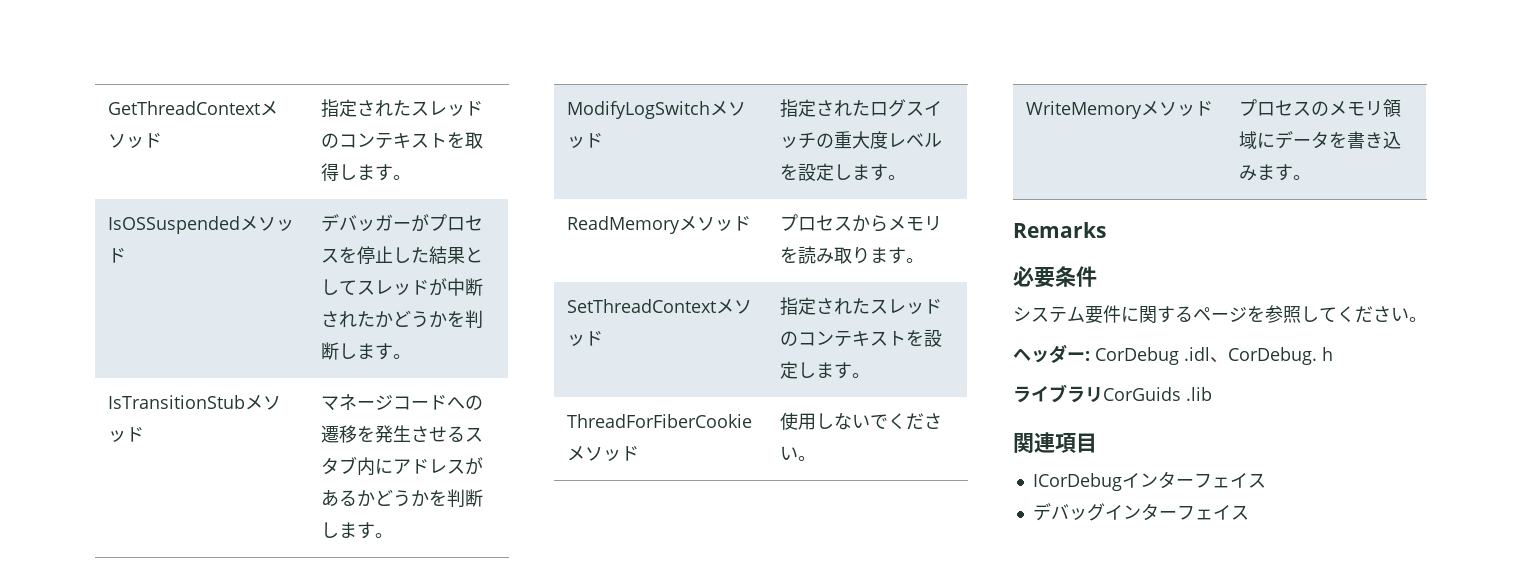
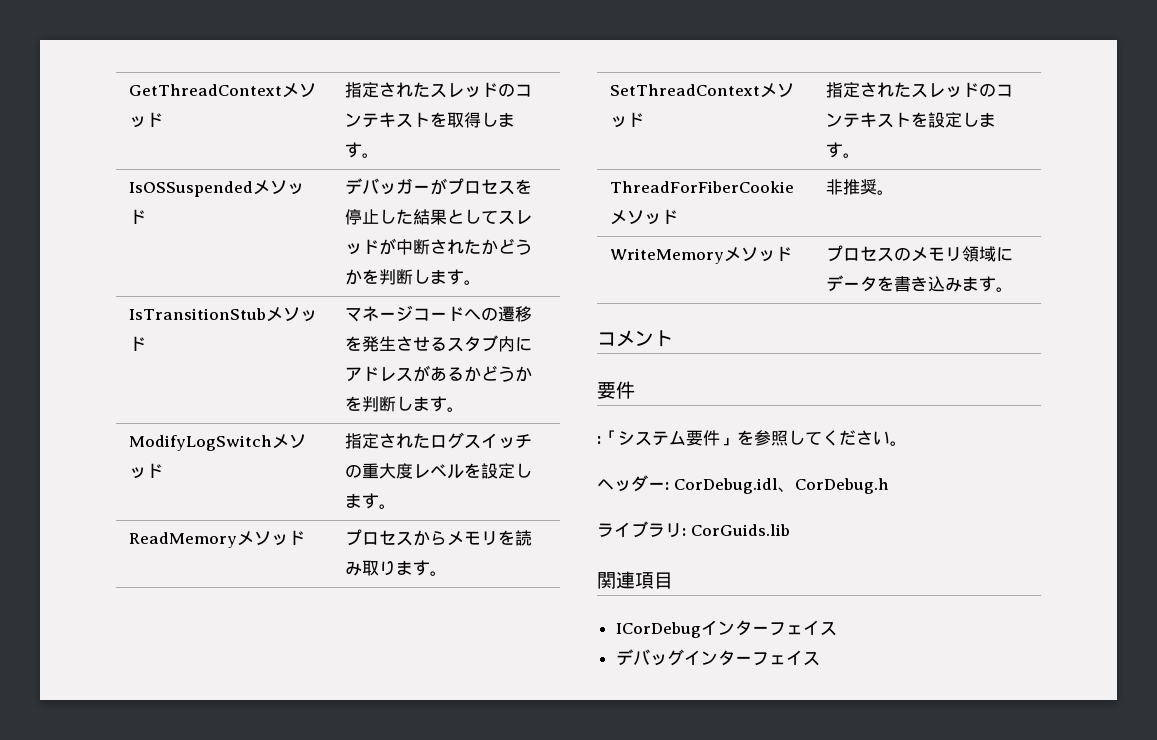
[780,412,943,430] [780,446,799,460] 使用しないでください -> [825,179,877,195] 非推奨
[1013,222,1106,238] [1013,266,1076,288] Remarks // 必要条 -> [597,330,673,347] [597,382,616,399] コメント // 要
(1097, 276) none -> [597,430,618,444] :「
[1121,306,1247,323] に関するページ -> [720,437,737,446] 」
[1095,347,1333,365] CorDebug .idl、CorDebug. h -> [673,478,889,494] CorDebug.idl、CorDebug.h
[1103,387,1212,401] CorGuids .lib -> [682,524,790,536] : CorGuids.lib

